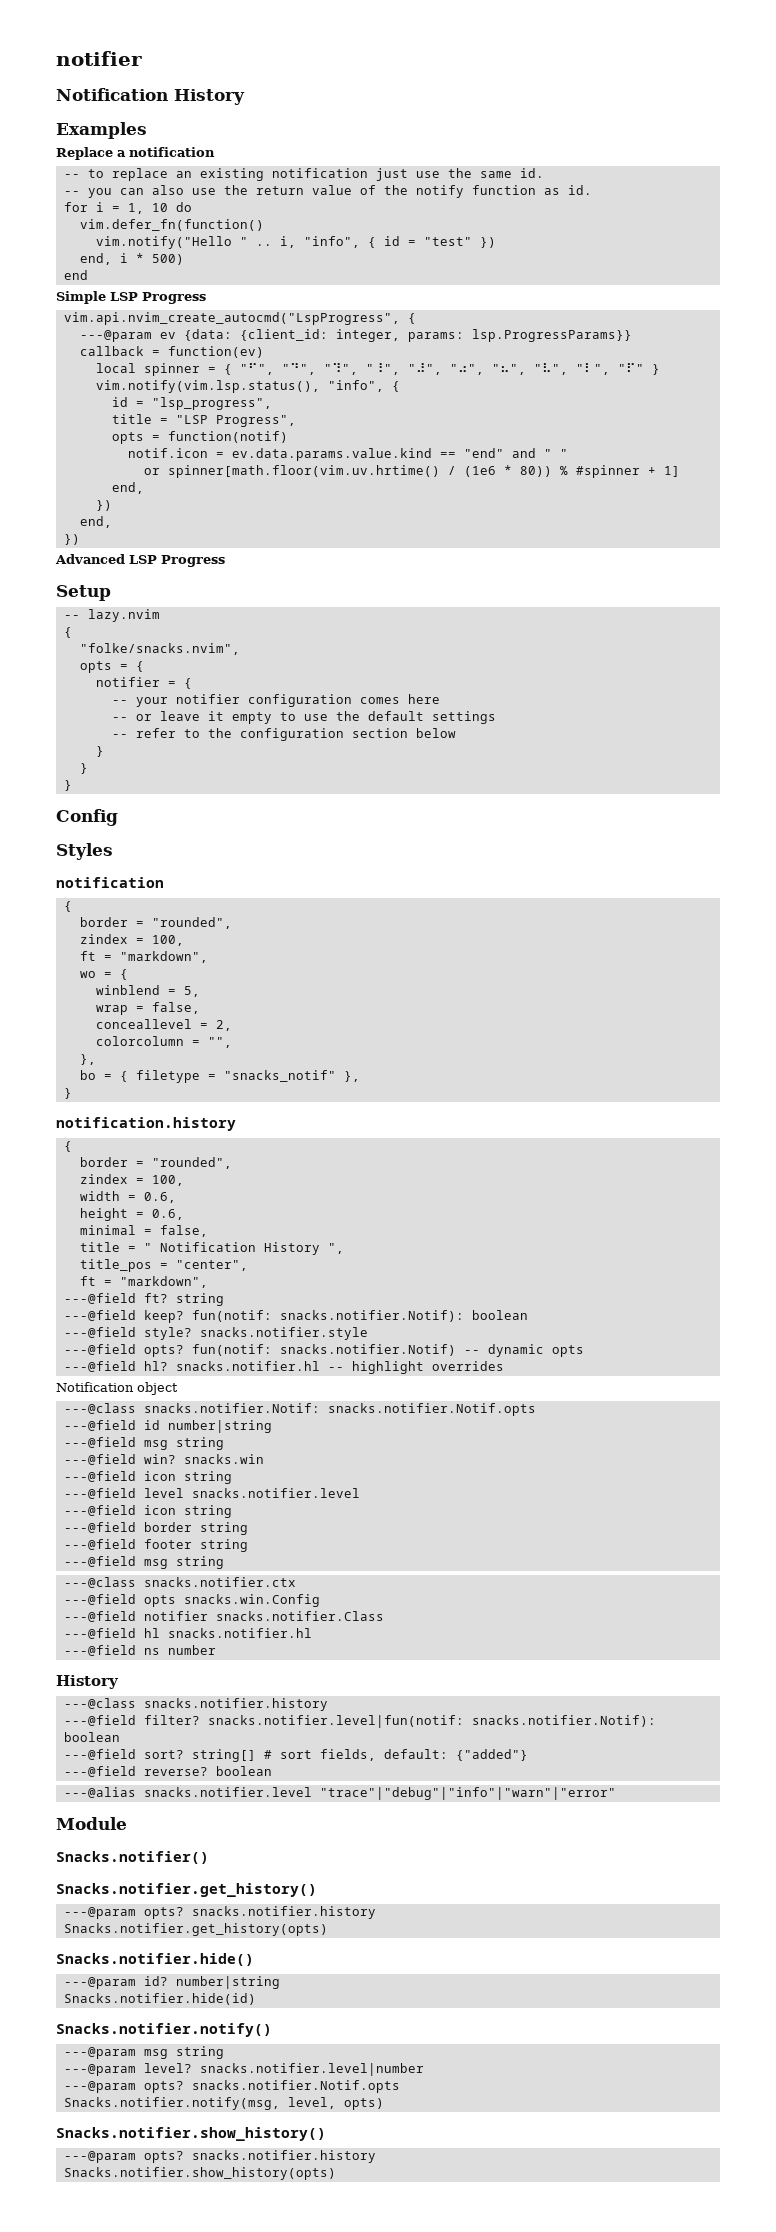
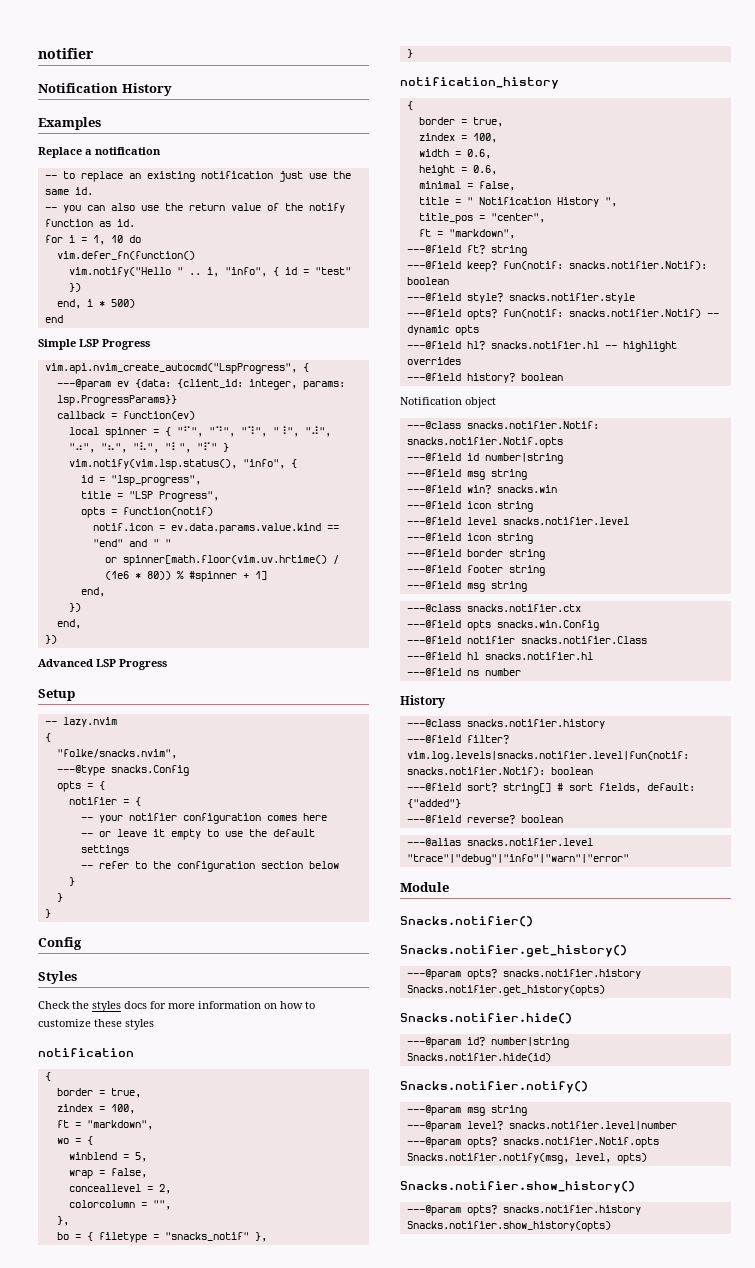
(240, 649) none -> [56,765,189,776] // ---@type snacks.Config
(113, 851) none -> [38,1001,315,1012] [38,1019,154,1030] // Check the styles docs for more information on how to customize these styles
[151,917,232,929] "rounded", -> [110,1088,141,1098] true,
[56,1117,236,1131] [63,1141,72,1152] [79,1157,232,1169] notification.history // { // border = "rounded", -> [400,77,559,89] [406,101,413,110] [418,117,503,127] notification_history // { // border = true,
(504, 1366) none -> [406,373,563,383] // ---@field history? boolean
[207,1715,464,1728] snacks.notifier.level|fun(notif: -> [406,751,689,762] vim.log.levels|snacks.notifier.level|fun(notif:

